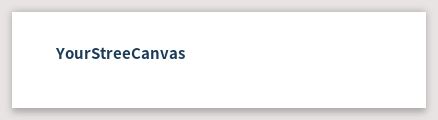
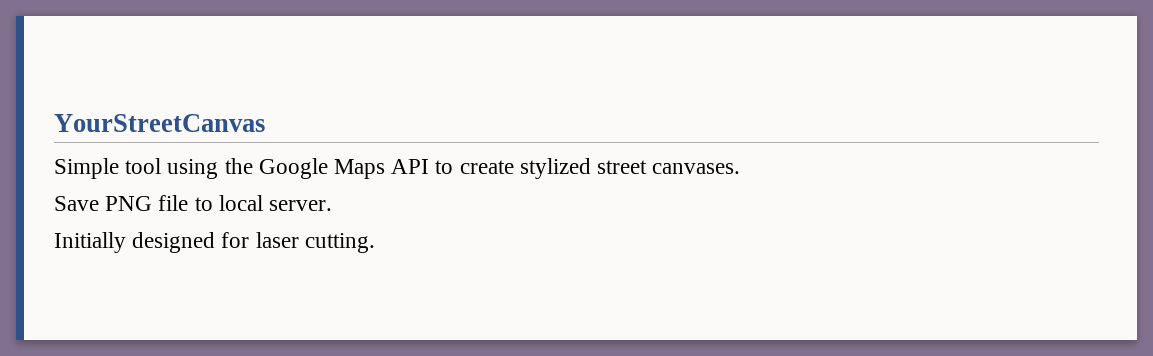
[55,47,185,59] YourStreeCanvas -> [54,114,265,132] [54,158,741,179] [54,195,333,211] [54,232,375,253] YourStreetCanvas // Simple tool using the Google Maps API to create stylized street canvases. // Save PNG file to local server. // Initially designed for laser cutting.

